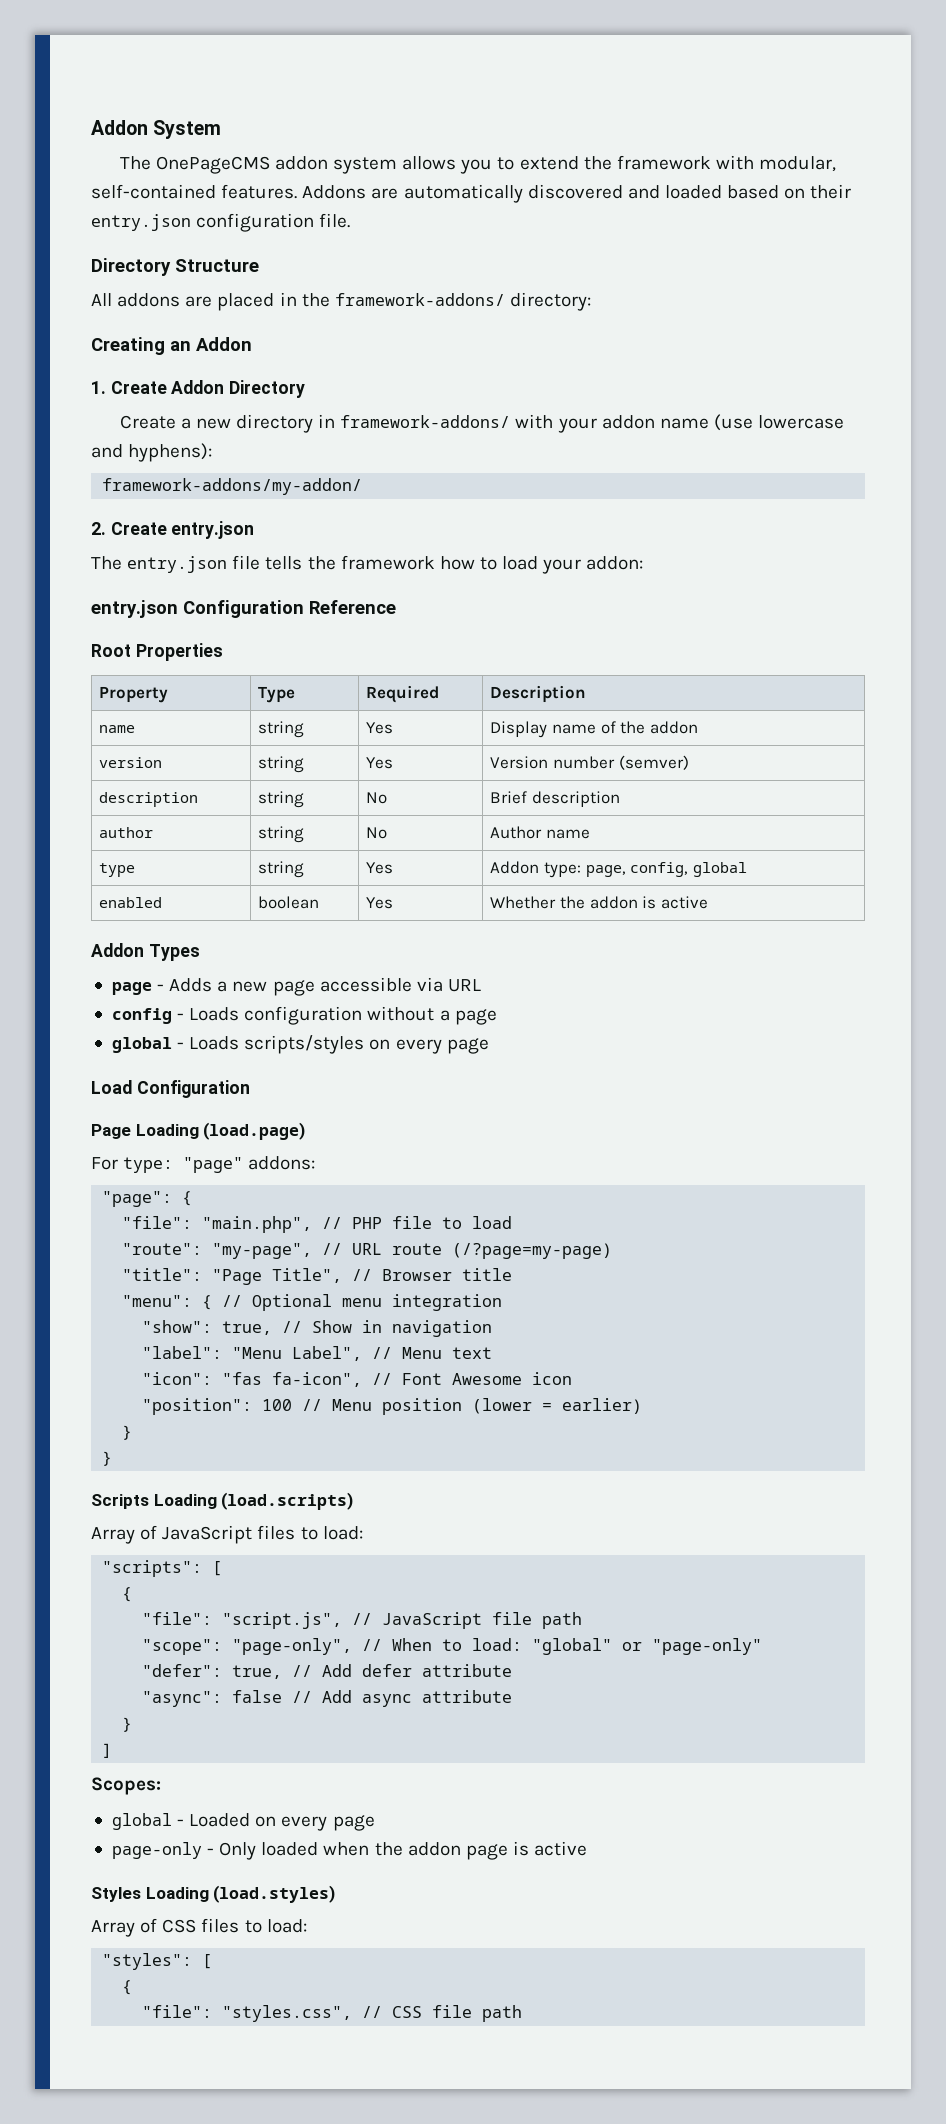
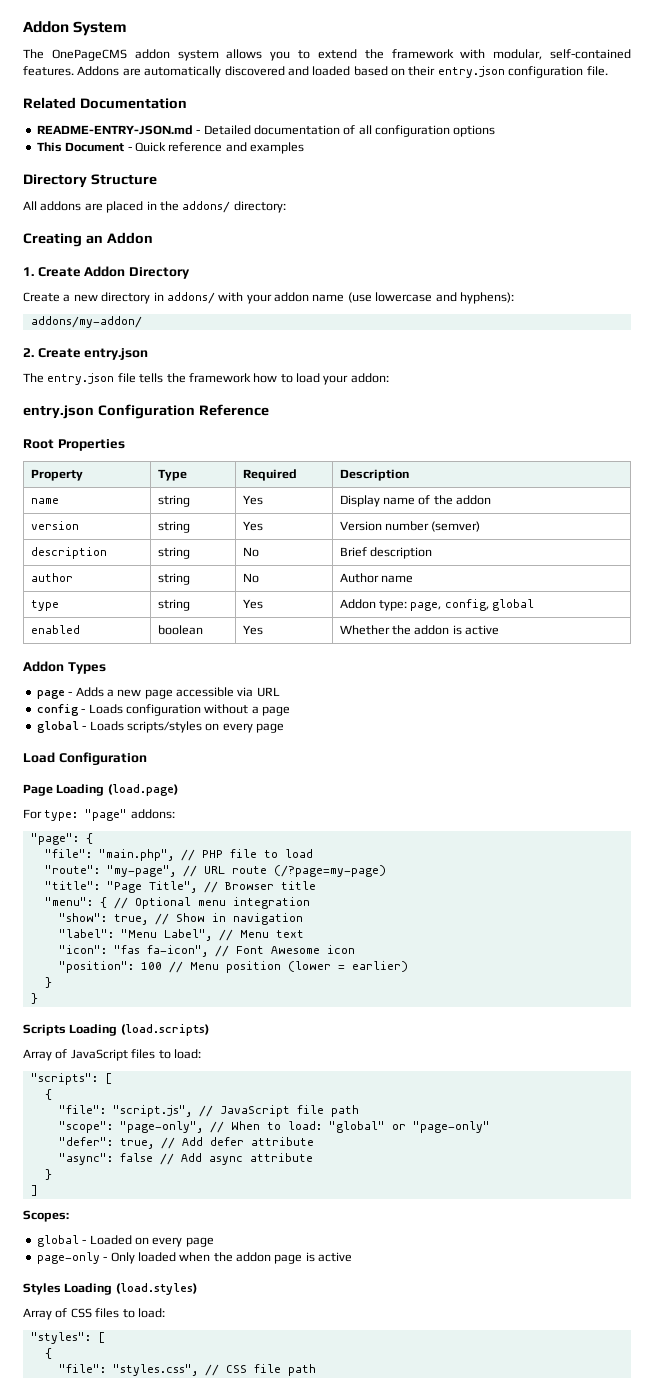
(351, 220) none -> [23,97,187,109] [36,125,496,137] [36,142,304,154] // Related Documentation // README-ENTRY-JSON.md - Detailed documentation of all configuration options // This Document - Quick reference and examples
[334,293,505,306] framework-addons/ -> [182,201,231,213] addons/
[340,415,511,428] framework-addons/ -> [166,292,215,304] addons/
[102,478,363,495] framework-addons/my-addon/ -> [30,316,142,328] addons/my-addon/

